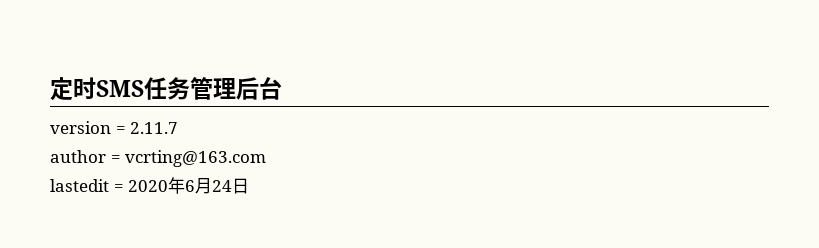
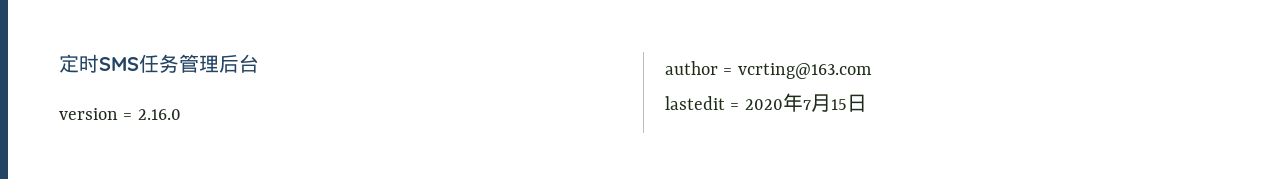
[130,122,179,134] 2.11.7 -> [137,109,181,120] 2.16.0
[185,178,233,194] 6月24 -> [802,94,847,112] 7月15

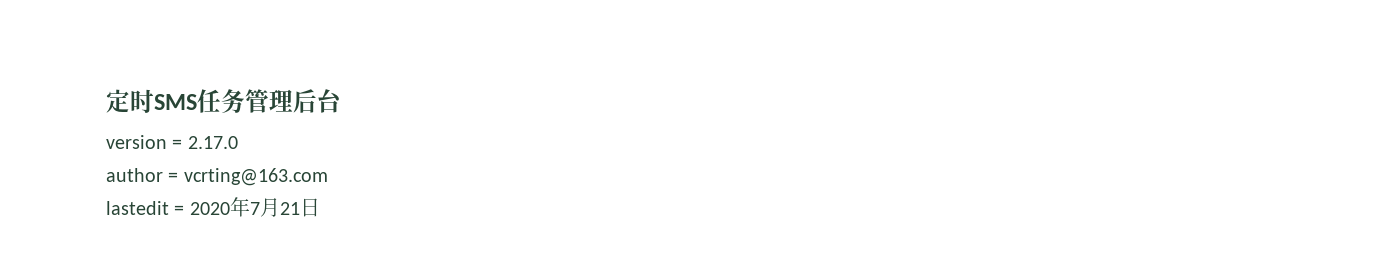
[137,109,181,120] 2.16.0 -> [187,136,238,149] 2.17.0
[830,99,847,110] 15 -> [279,202,300,215] 21

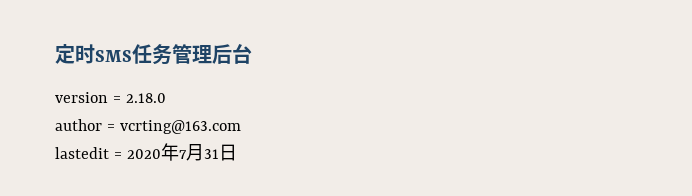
[187,136,238,149] 2.17.0 -> [125,93,166,103] 2.18.0
[279,202,300,215] 21 -> [203,149,219,159] 31

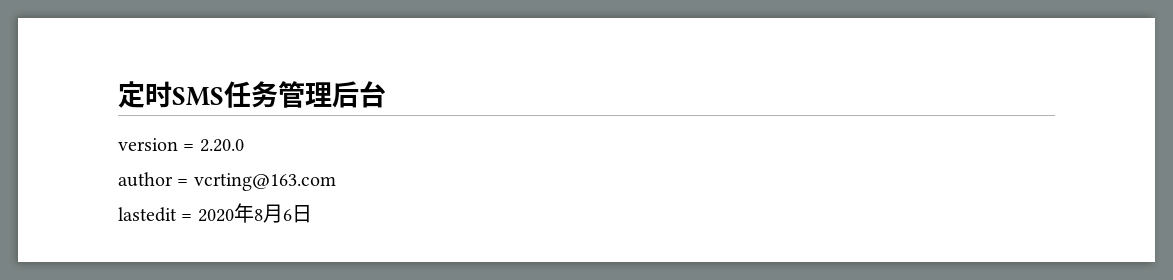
[125,93,166,103] 2.18.0 -> [199,139,244,152] 2.20.0
[178,144,219,161] 7月31 -> [253,204,292,223] 8月6

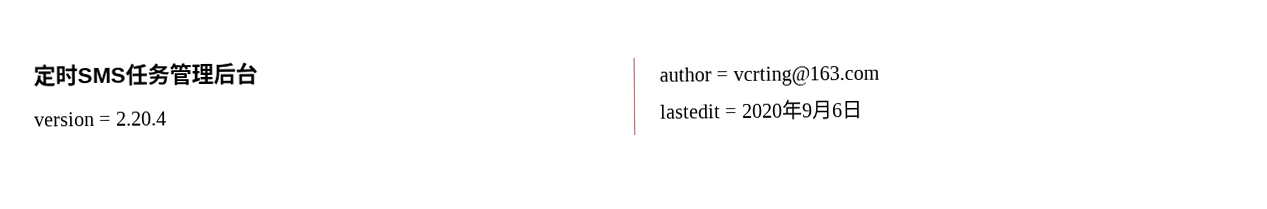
[199,139,244,152] 2.20.0 -> [115,111,167,126] 2.20.4
[253,209,263,221] 8 -> [800,103,813,118] 9

